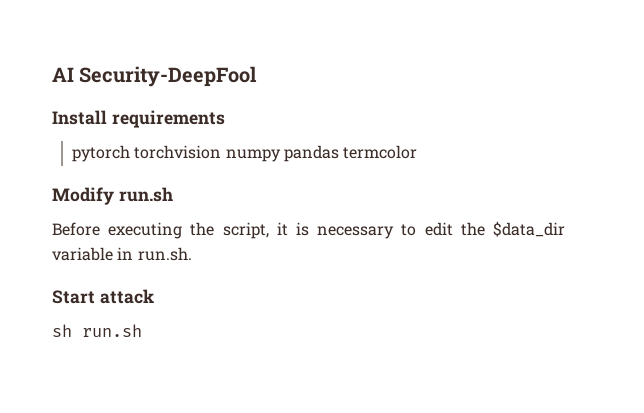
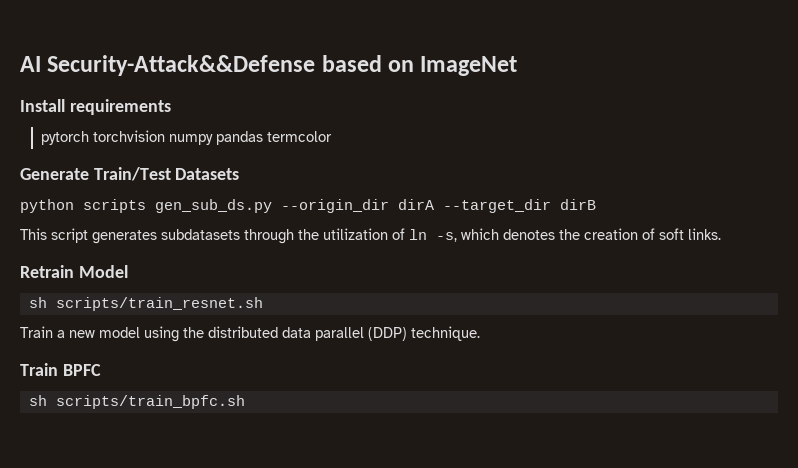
[79,66,258,87] Security-DeepFool -> [47,55,518,76] Security-Attack&&Defense based on ImageNet
[52,187,173,205] [52,221,565,239] [52,247,192,261] [52,289,154,304] [52,324,142,337] Modify run.sh // Before executing the script, it is necessary to edit the $data_dir variable in run.sh. // Start attack // sh run.sh -> [20,167,240,181] [20,199,596,213] [20,228,721,244] [20,265,128,278] [28,297,263,311] [20,326,480,342] [20,363,101,376] [28,395,245,409] Generate Train/Test Datasets // python scripts gen_sub_ds.py --origin_dir dirA --target_dir dirB // This script generates subdatasets through the utilization of ln -s, which denotes the creation of soft links. // Retrain Model // sh scripts/train_resnet.sh // Train a new model using the distributed data parallel (DDP) technique. // Train BPFC // sh scripts/train_bpfc.sh

